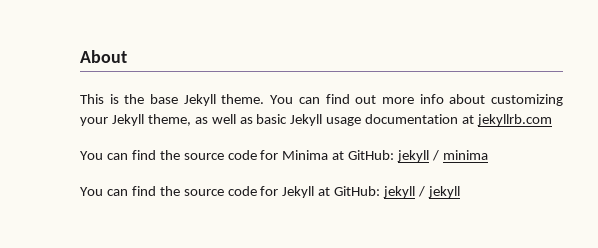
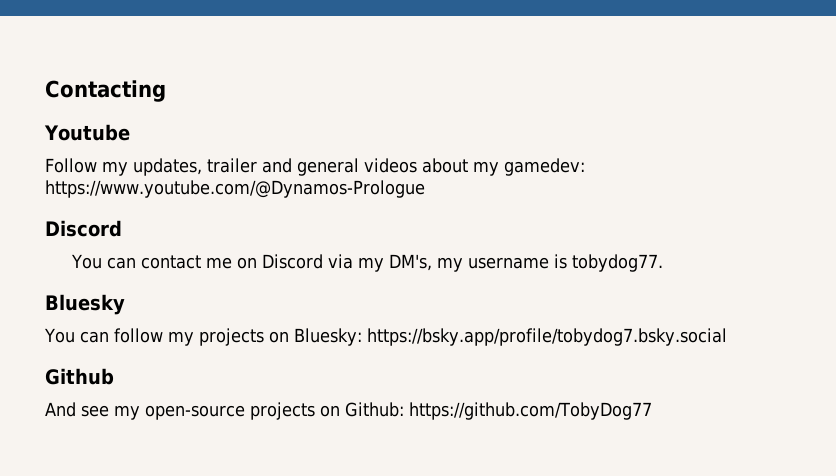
[80,50,127,63] [80,94,563,106] [80,114,553,126] [80,150,488,162] [80,186,460,198] About // This is the base Jekyll theme. You can find out more info about customizing your Jekyll theme, as well as basic Jekyll usage documentation at jekyllrb.com // You can find the source code for Minima at GitHub: jekyll / minima // You can find the source code for Jekyll at GitHub: jekyll / jekyll -> [45,80,166,102] [44,124,130,141] [45,158,585,176] [45,180,425,198] [45,220,122,237] [71,254,664,272] [45,294,125,315] [44,328,727,346] [45,368,114,385] [45,402,652,420] Contacting // Youtube // Follow my updates, trailer and general videos about my gamedev: https://www.youtube.com/@Dynamos-Prologue // Discord // You can contact me on Discord via my DM's, my username is tobydog77. // Bluesky // You can follow my projects on Bluesky: https://bsky.app/profile/tobydog7.bsky.social // Github // And see my open-source projects on Github: https://github.com/TobyDog77

